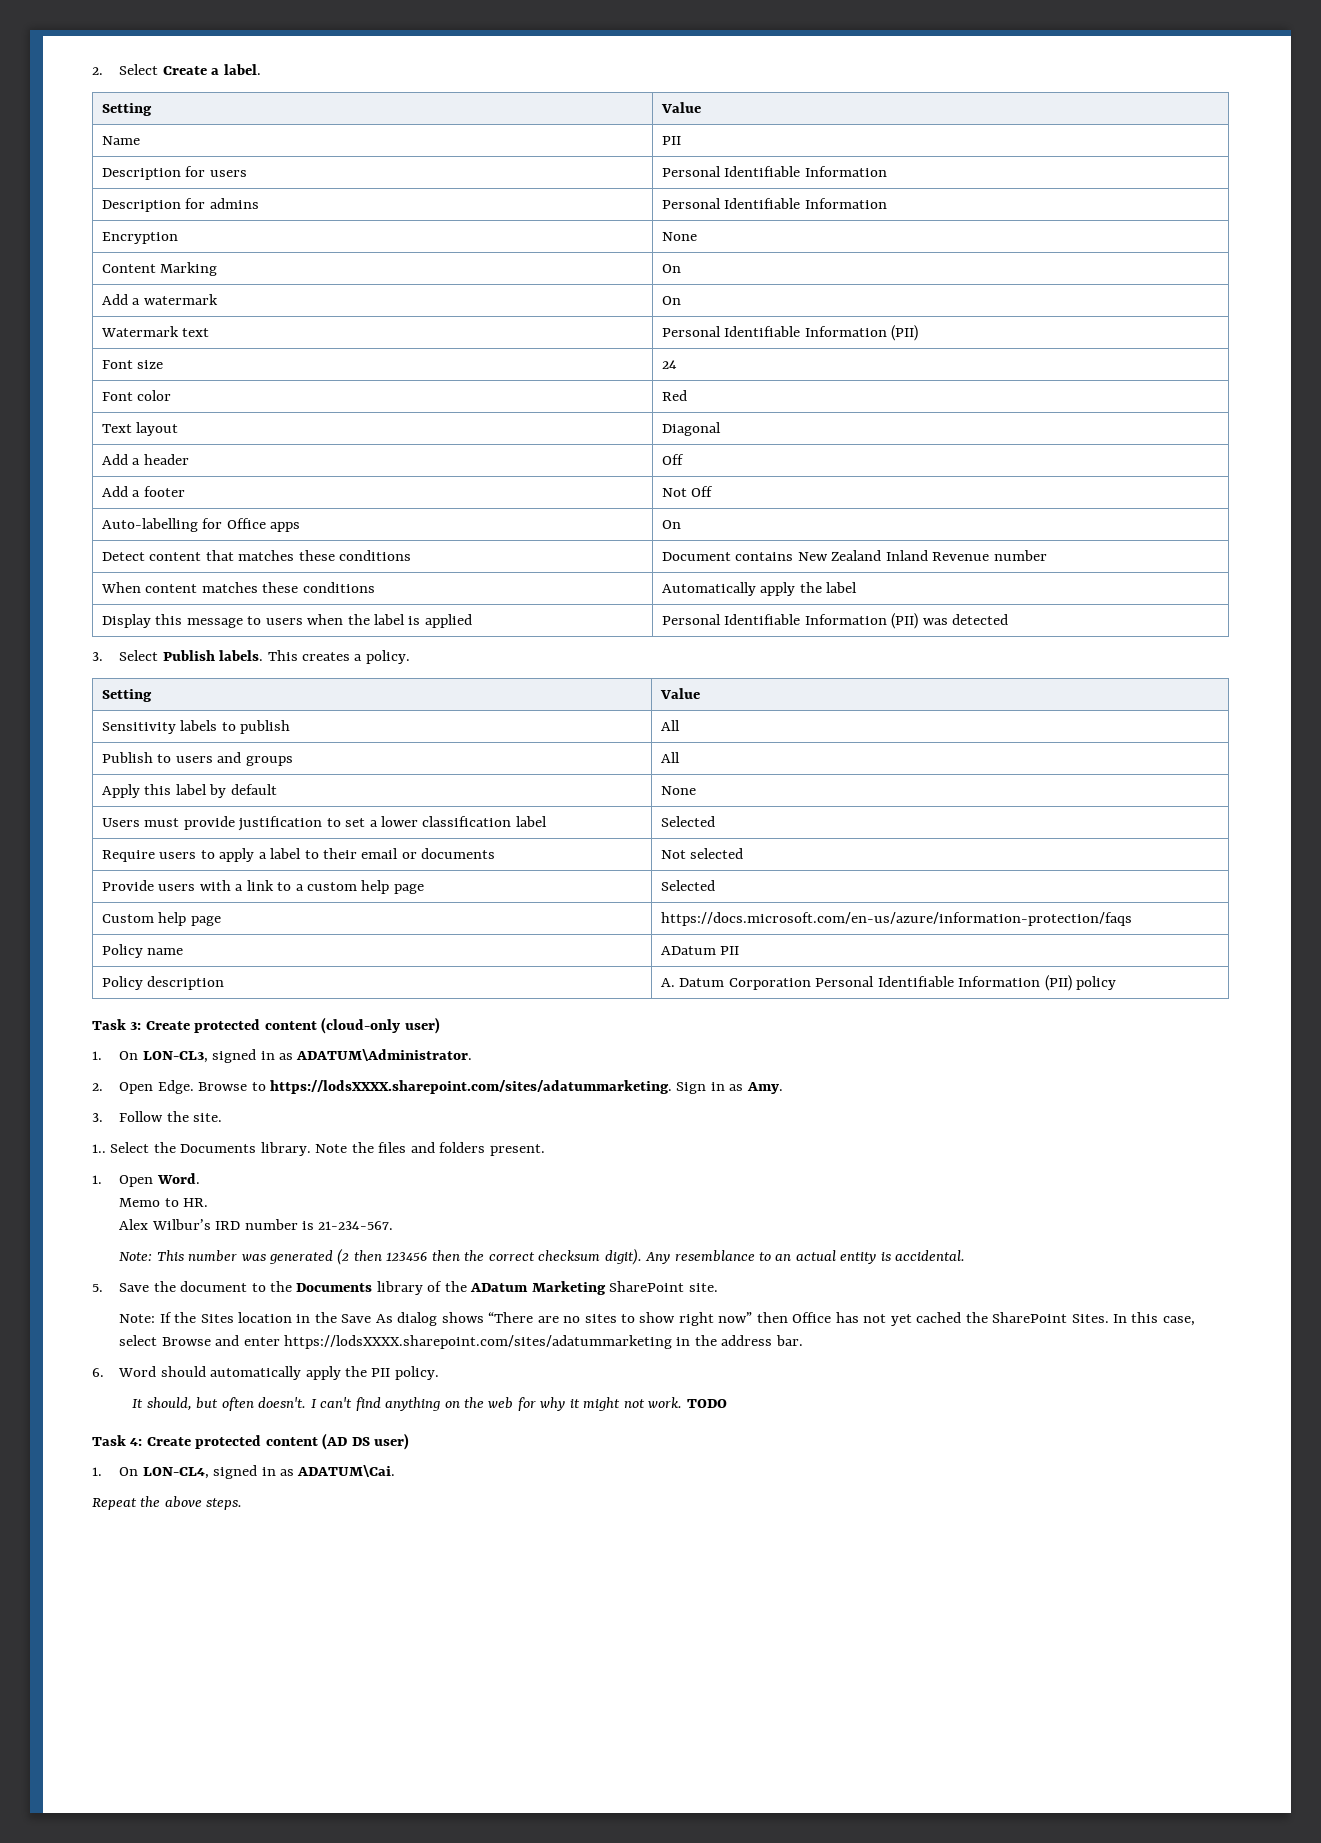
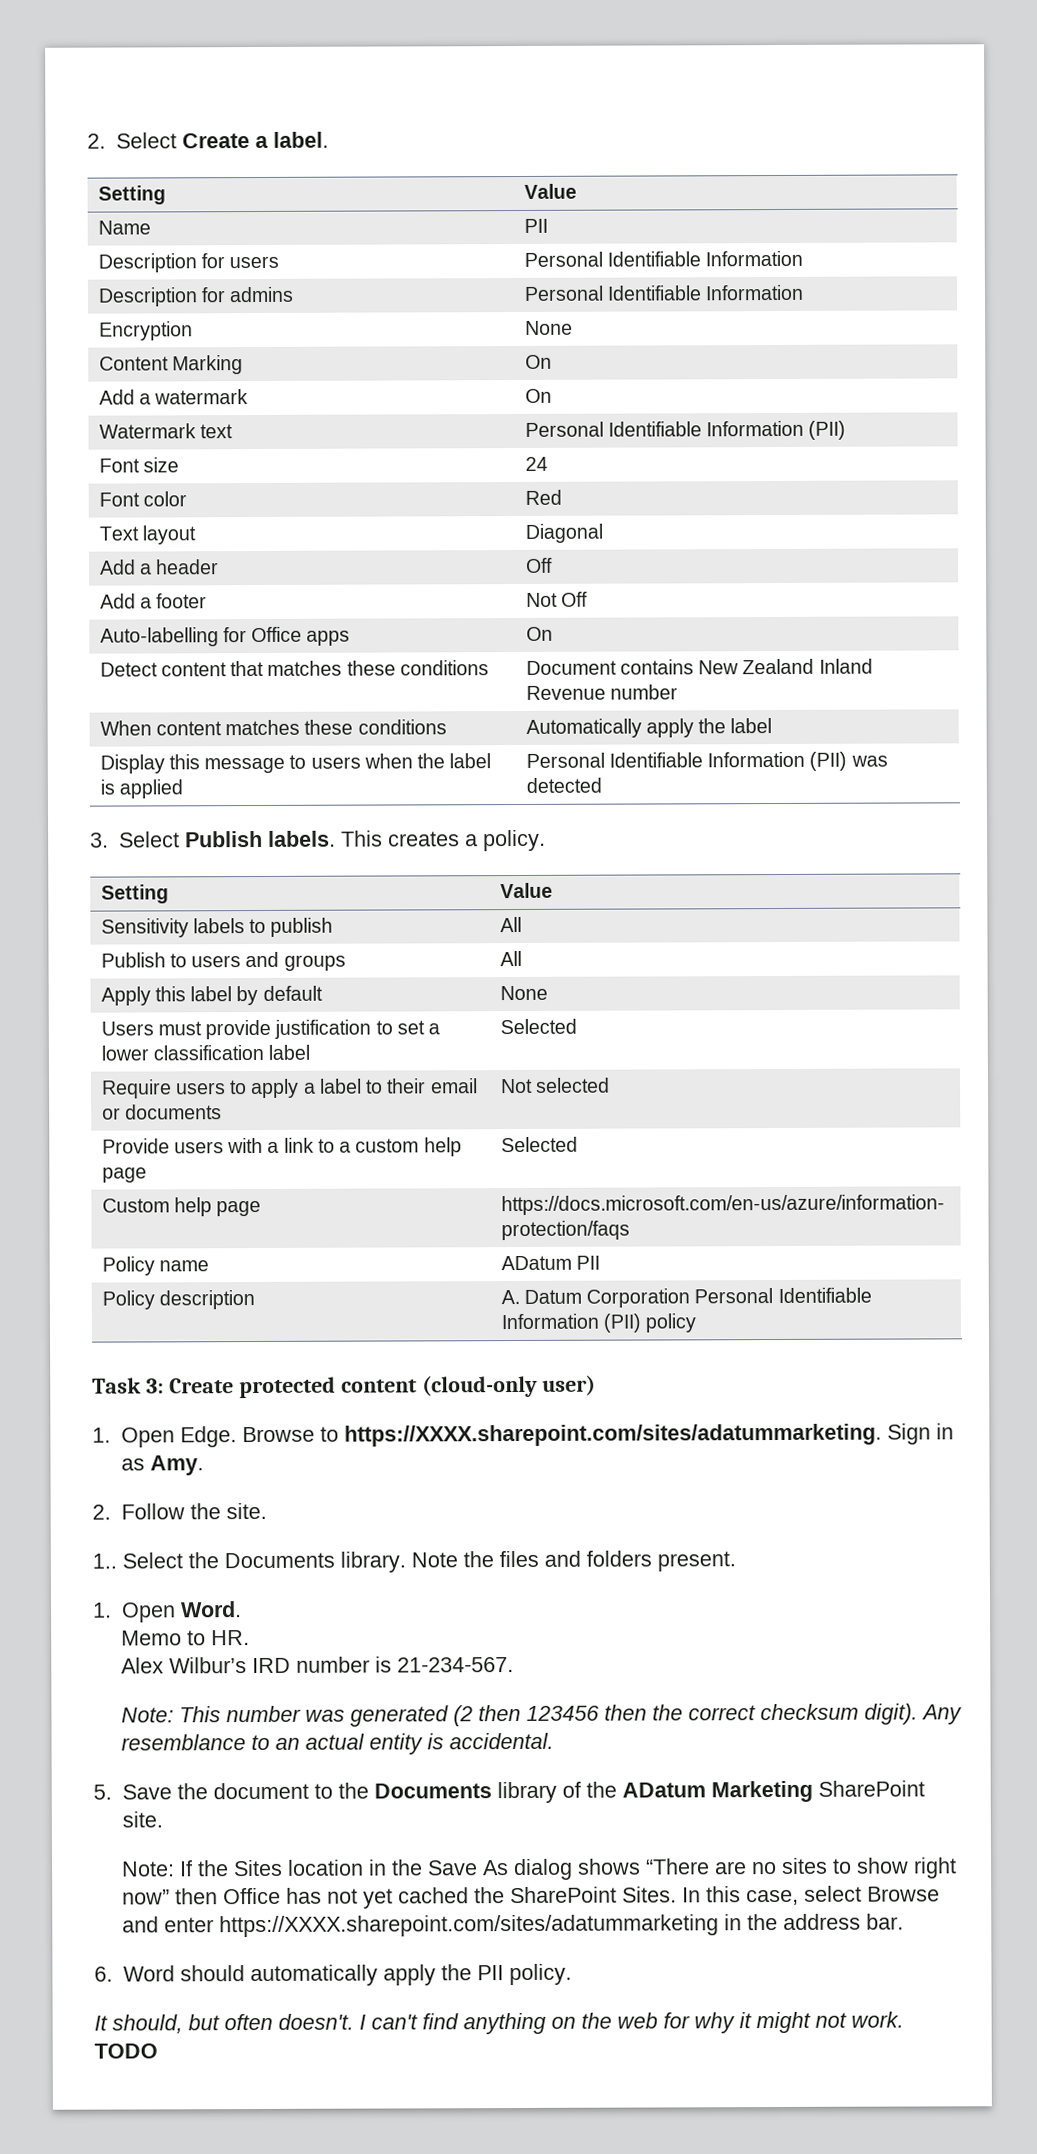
[119,1049,473,1063] [92,1083,103,1091] On LON-CL3, signed in as ADATUM\Administrator. // 2. -> (111, 1435) none
[270,1080,673,1094] https://lodsXXXX.sharepoint.com/sites/adatummarketing. -> [343,1423,882,1447] https://XXXX.sharepoint.com/sites/adatummarketing.
[92,1113,103,1122] 3. -> [92,1504,111,1520] 2.
[284,1335,673,1349] https://lodsXXXX.sharepoint.com/sites/adatummarketing -> [219,1914,720,1938] https://XXXX.sharepoint.com/sites/adatummarketing
[92,1433,410,1450] [92,1465,396,1479] [92,1496,243,1510] // Task 4: Create protected content (AD DS user) // 1. On LON-CL4, signed in as ADATUM\Cai. // Repeat the above steps. -> (158, 2051) none

